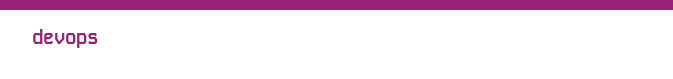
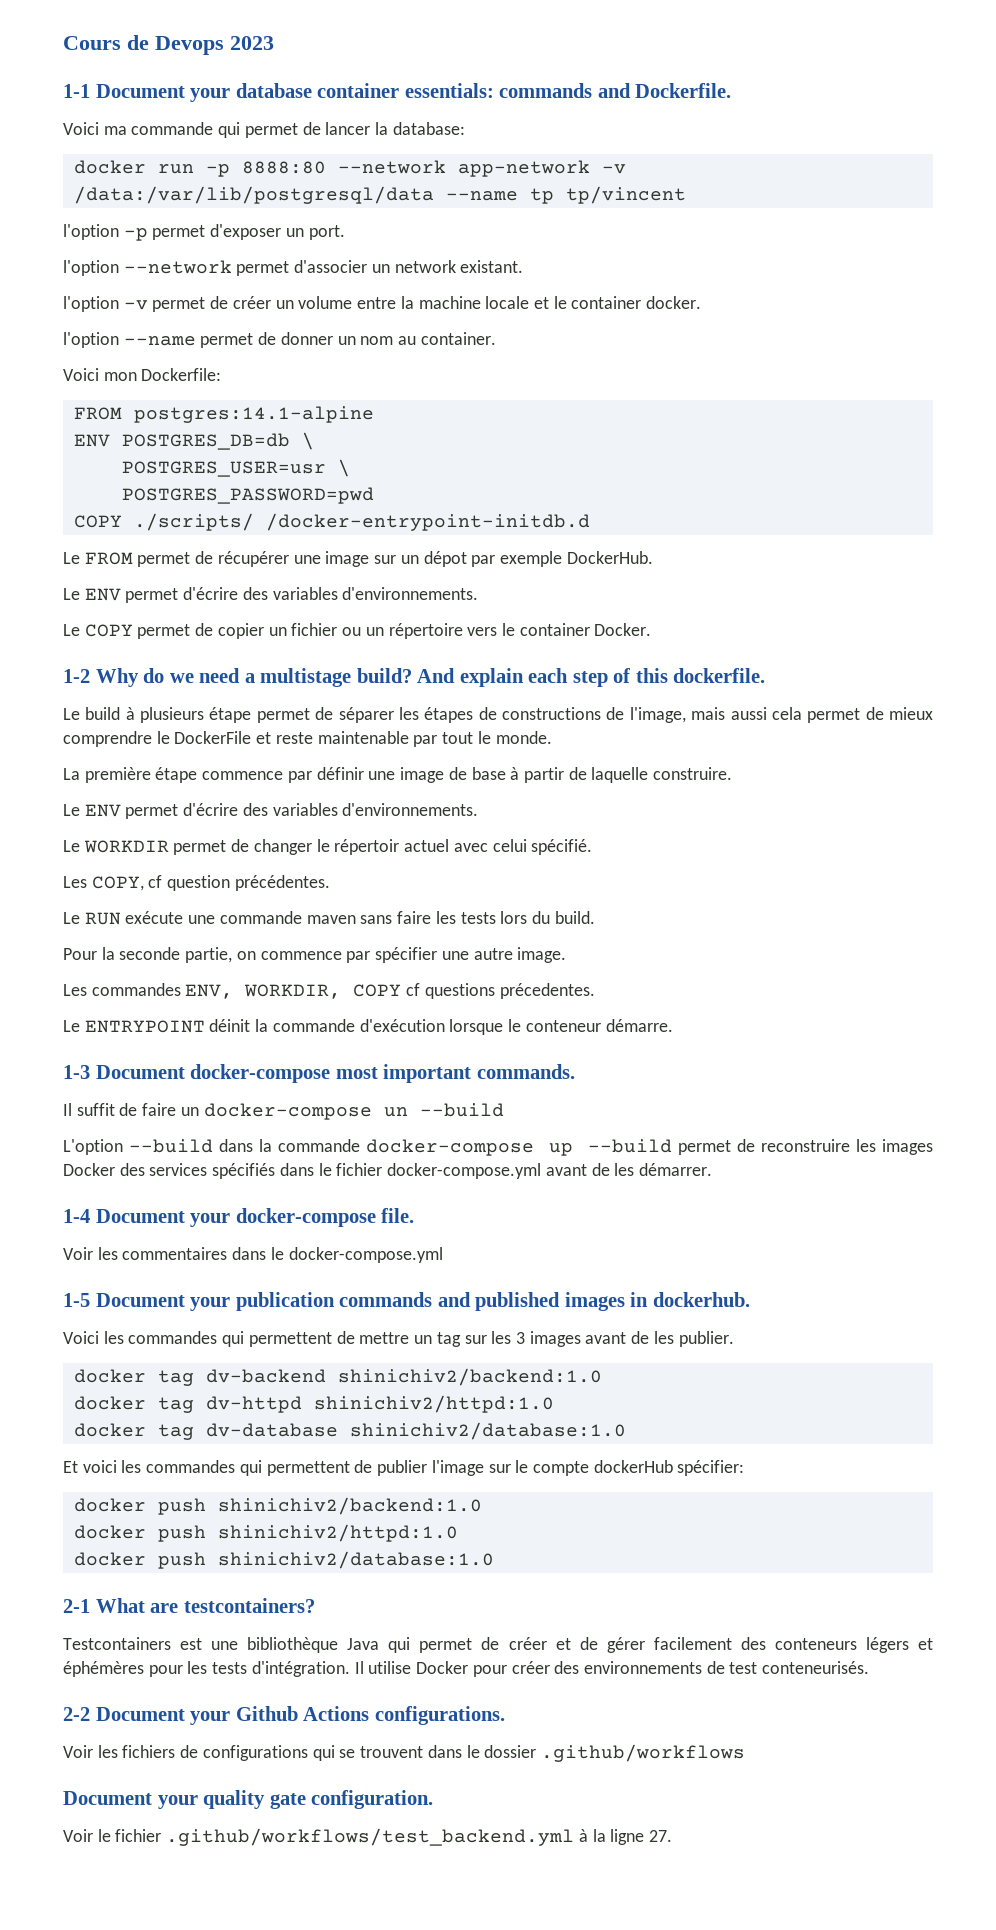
[32,29,98,48] devops -> [63,35,274,55] [63,83,732,102] [63,122,465,138] [73,160,626,177] [73,186,686,204] [63,224,345,241] [63,260,524,276] [63,296,702,312] [63,332,496,348] [63,368,222,381] [73,406,374,423] [73,432,314,450] [121,459,350,477] [121,487,374,504] [73,513,590,531] [63,551,653,567] [63,587,479,603] [63,623,652,639] [63,668,766,687] [63,707,933,723] [63,731,552,747] [63,767,733,783] [63,803,479,819] [63,839,593,855] [63,875,330,891] [63,911,595,925] [63,947,567,963] [63,983,595,999] [63,1019,673,1035] [63,1064,575,1083] [63,1103,504,1120] [63,1139,933,1156] [63,1163,712,1179] [63,1208,415,1227] [63,1247,443,1263] [63,1292,750,1311] [63,1331,734,1347] [73,1368,602,1386] [73,1395,554,1413] [73,1422,626,1440] [63,1460,745,1476] [73,1497,482,1515] [73,1524,458,1542] [73,1551,494,1569] [63,1598,315,1613] [63,1637,933,1653] [63,1661,870,1677] [63,1706,505,1725] [63,1744,745,1762] [63,1790,434,1809] [63,1828,673,1846] Cours de Devops 2023 // 1-1 Document your database container essentials: commands and Dockerfile. // Voici ma commande qui permet de lancer la database: // docker run -p 8888:80 --network app-network -v /data:/var/lib/postgresql/data --name tp tp/vincent // l'option -p permet d'exposer un port. // l'option --network permet d'associer un network existant. // l'option -v permet de créer un volume entre la machine locale et le container docker. // l'option --name permet de donner un nom au container. // Voici mon Dockerfile: // FROM postgres:14.1-alpine // ENV POSTGRES_DB=db \ // POSTGRES_USER=usr \ // POSTGRES_PASSWORD=pwd // COPY ./scripts/ /docker-entrypoint-initdb.d // Le FROM permet de récupérer une image sur un dépot par exemple DockerHub. // Le ENV permet d'écrire des variables d'environnements. // Le COPY permet de copier un fichier ou un répertoire vers le container Docker. // 1-2 Why do we need a multistage build? And explain each step of this dockerfile. // Le build à plusieurs étape permet de séparer les étapes de constructions de l'image, mais aussi cela permet de mieux comprendre le DockerFile et reste maintenable par tout le monde. // La première étape commence par définir une image de base à partir de laquelle construire. // Le ENV permet d'écrire des variables d'environnements. // Le WORKDIR permet de changer le répertoir actuel avec celui spécifié. // Les COPY, cf question précédentes. // Le RUN exécute une commande maven sans faire les tests lors du build. // Pour la seconde partie, on commence par spécifier une autre image. // Les commandes ENV, WORKDIR, COPY cf questions précedentes. // Le ENTRYPOINT déinit la commande d'exécution lorsque le conteneur démarre. // 1-3 Document docker-compose most important commands. // Il suffit de faire un docker-compose un --build // L'option --build dans la commande docker-compose up --build permet de reconstruire les images Docker des services spécifiés dans le fichier docker-compose.yml avant de les démarrer. // 1-4 Document your docker-compose file. // Voir les commentaires dans le docker-compose.yml // 1-5 Document your publication commands and published images in dockerhub. // Voici les commandes qui permettent de mettre un tag sur les 3 images avant de les publier. // docker tag dv-backend shinichiv2/backend:1.0 // docker tag dv-httpd shinichiv2/httpd:1.0 // docker tag dv-database shinichiv2/database:1.0 // Et voici les commandes qui permettent de publier l'image sur le compte dockerHub spécifier: // docker push shinichiv2/backend:1.0 // docker push shinichiv2/httpd:1.0 // docker push shinichiv2/database:1.0 // 2-1 What are testcontainers? // Testcontainers est une bibliothèque Java qui permet de créer et de gérer facilement des conteneurs légers et éphémères pour les tests d'intégration. Il utilise Docker pour créer des environnements de test conteneurisés. // 2-2 Document your Github Actions configurations. // Voir les fichiers de configurations qui se trouvent dans le dossier .github/workflows // Document your quality gate configuration. // Voir le fichier .github/workflows/test_backend.yml à la ligne 27.

